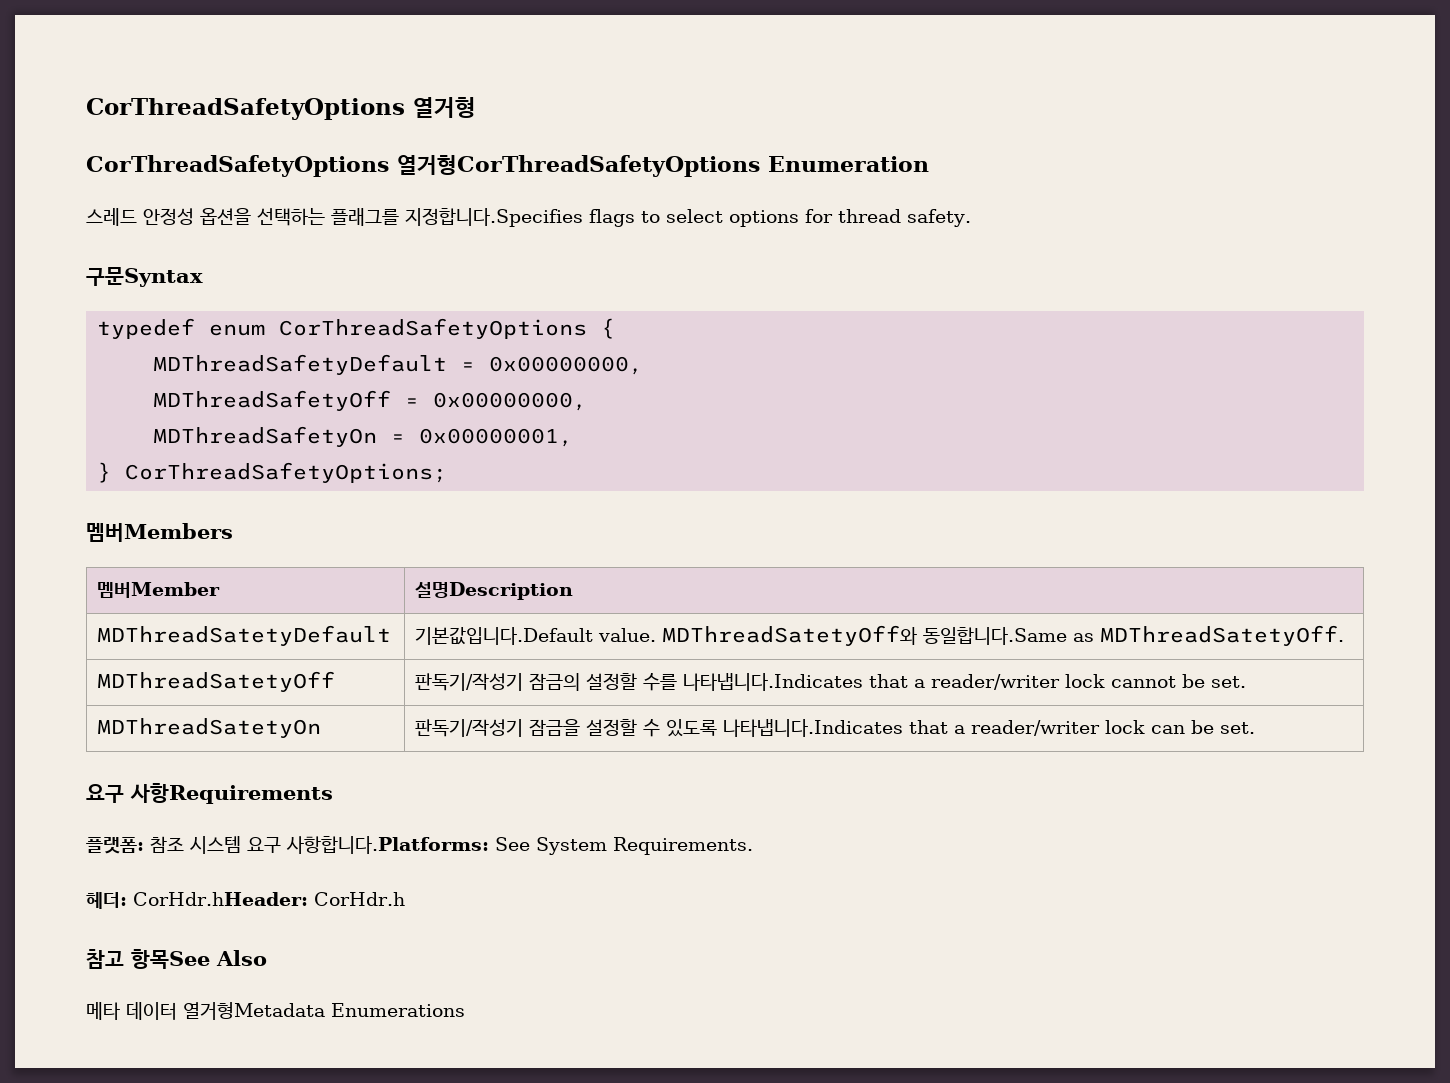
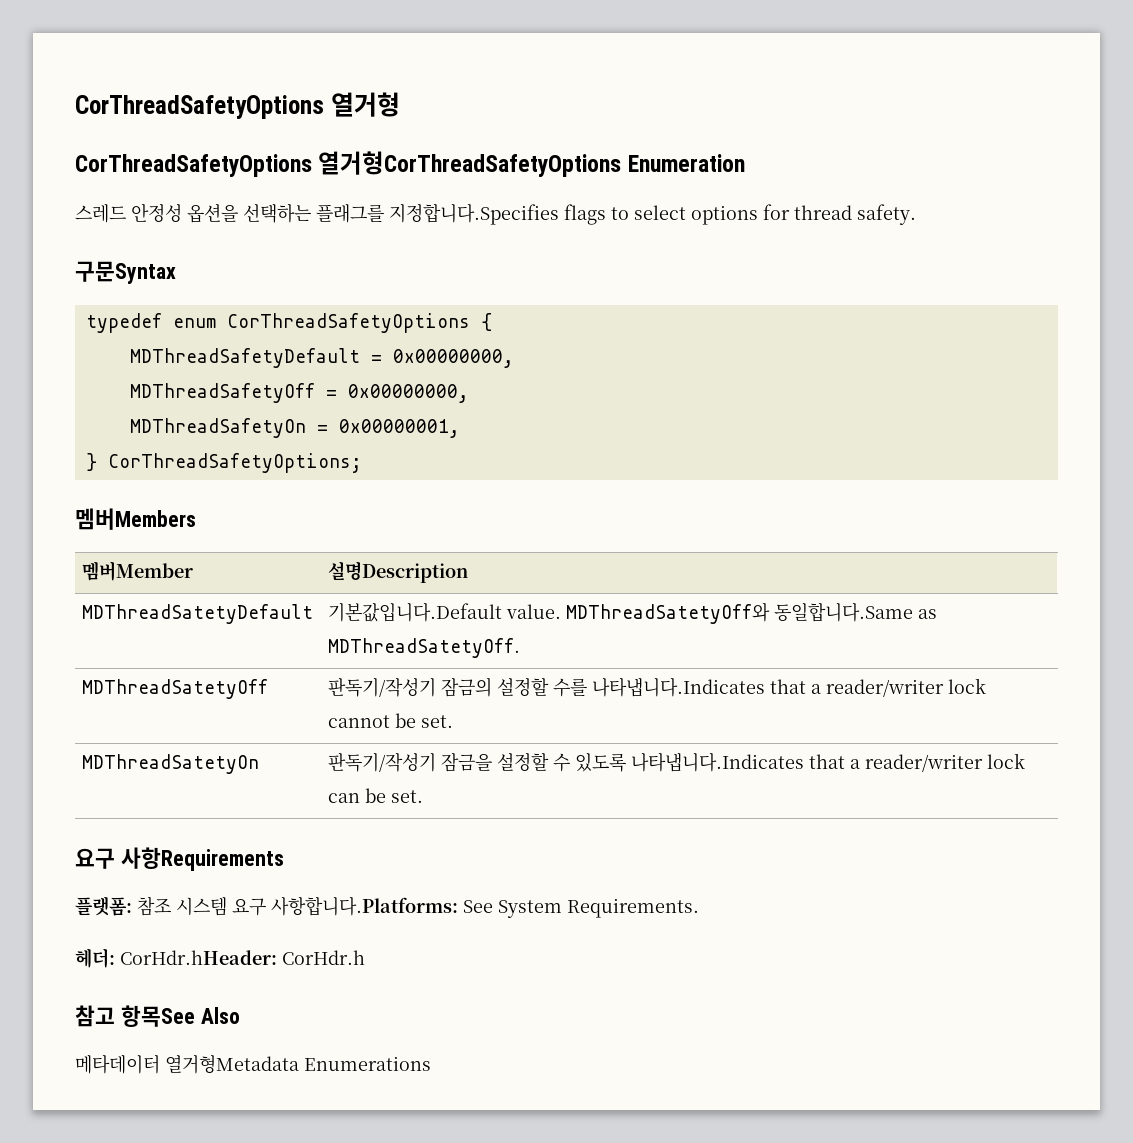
[86,1002,177,1020] 메타 데이터 -> [75,1054,160,1074] 메타데이터

